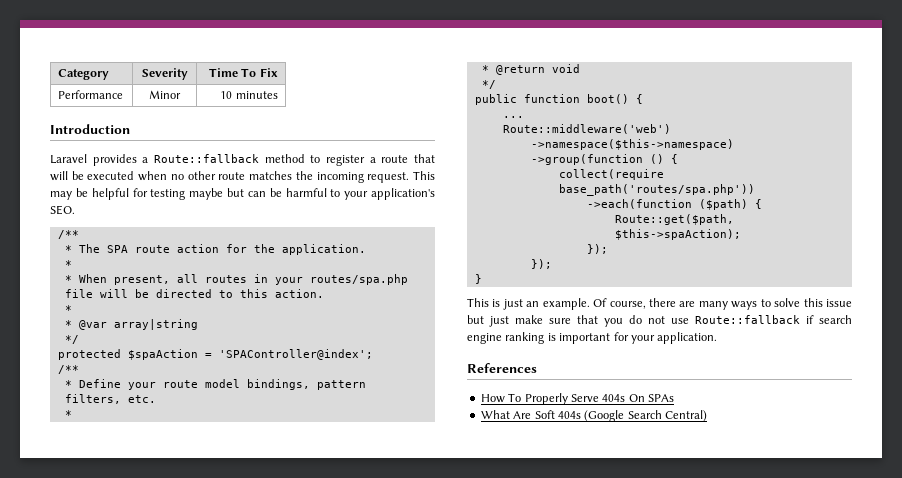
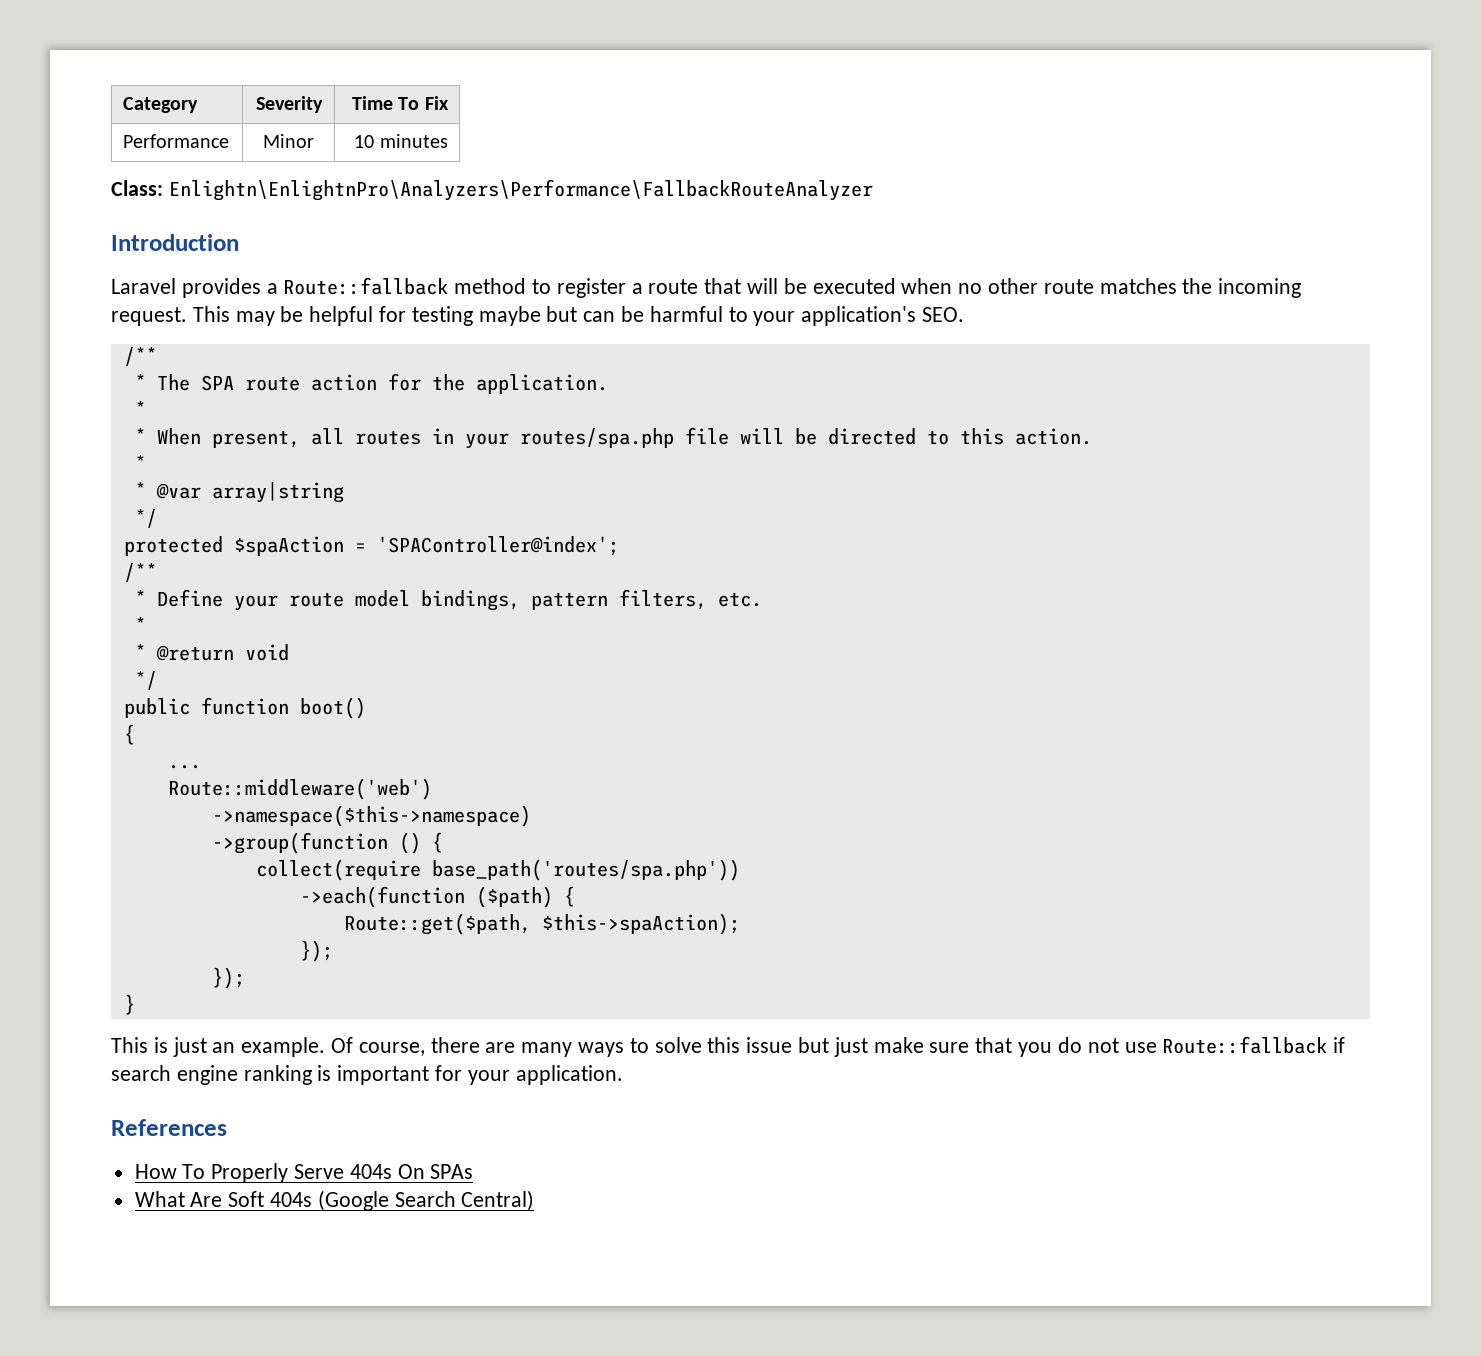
(278, 95) none -> [111,179,873,201] // Class: Enlightn\EnlightnPro\Analyzers\Performance\FallbackRouteAnalyzer
(629, 99) none -> (366, 708) //

